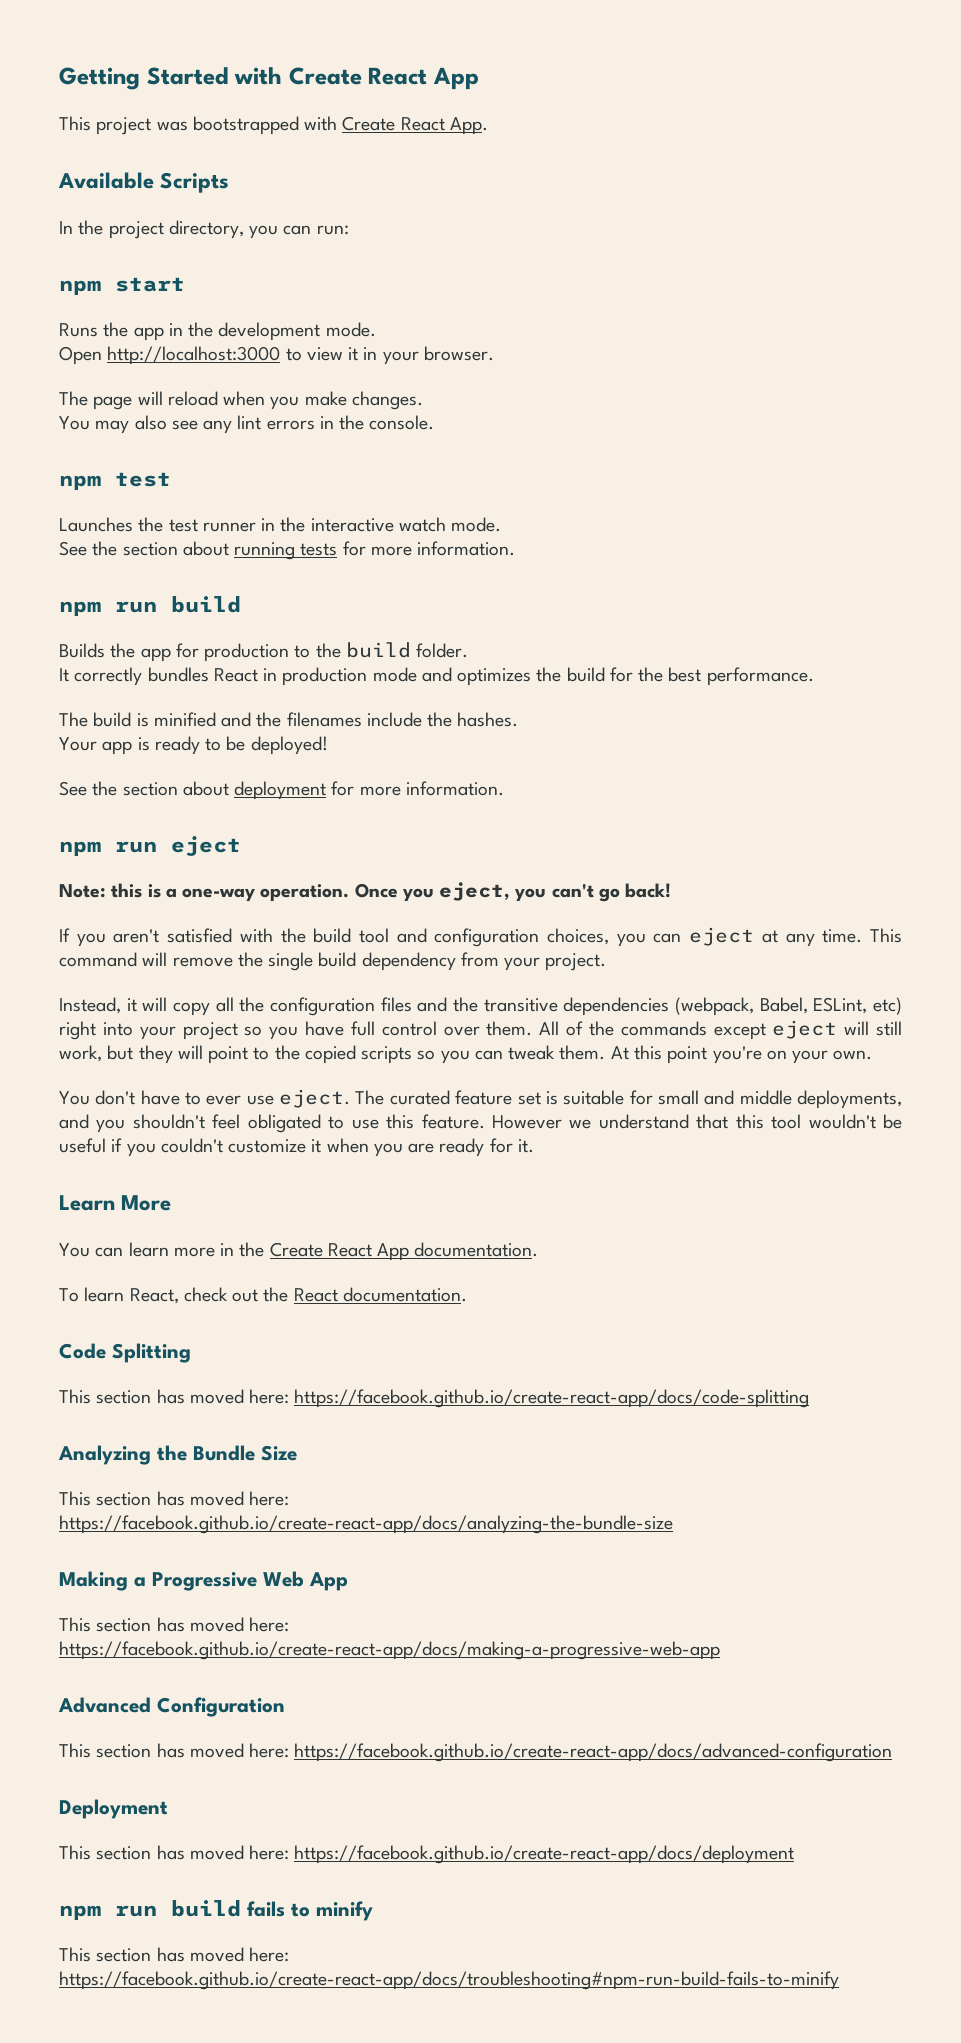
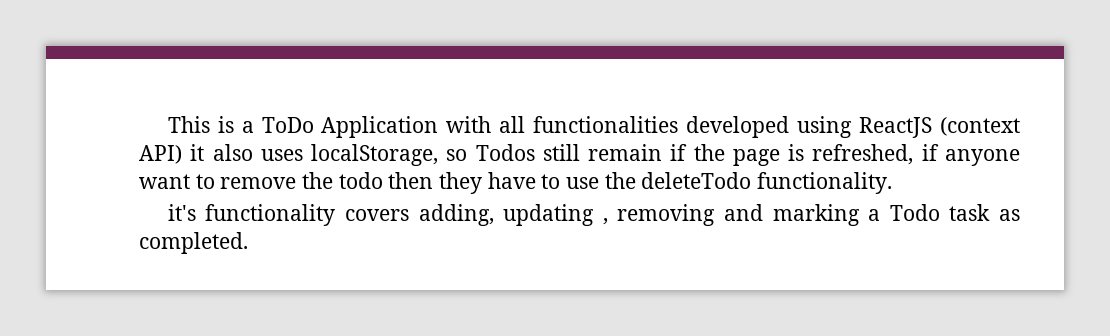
[59,67,480,90] [59,116,488,135] [58,172,230,193] [59,220,349,239] [59,277,185,295] [59,322,376,341] [59,346,494,365] [59,391,423,410] [59,415,435,434] [59,472,171,490] [59,517,502,532] [59,541,516,560] [59,596,241,616] [59,642,469,662] [59,667,814,686] [59,712,519,727] [59,736,328,755] [59,781,504,800] [59,836,241,856] [59,882,672,902] [59,927,903,947] [59,952,607,971] [59,997,902,1016] [59,1020,903,1040] [59,1045,873,1064] [59,1089,903,1109] [59,1114,902,1133] [59,1138,534,1157] [59,1195,172,1211] [59,1242,539,1261] [59,1287,467,1304] [59,1343,191,1363] [59,1389,810,1408] [58,1445,297,1465] [59,1491,290,1506] [59,1515,673,1534] [59,1571,348,1591] [59,1617,290,1632] [59,1641,720,1660] [58,1697,285,1717] [59,1743,893,1762] [59,1799,168,1819] [59,1845,795,1864] [59,1900,373,1921] [59,1947,290,1962] [59,1971,839,1990] Getting Started with Create React App // This project was bootstrapped with Create React App. // Available Scripts // In the project directory, you can run: // npm start // Runs the app in the development mode. // Open http://localhost:3000 to view it in your browser. // The page will reload when you make changes. // You may also see any lint errors in the console. // npm test // Launches the test runner in the interactive watch mode. // See the section about running tests for more information. // npm run build // Builds the app for production to the build folder. // It correctly bundles React in production mode and optimizes the build for the best performance. // The build is minified and the filenames include the hashes. // Your app is ready to be deployed! // See the section about deployment for more information. // npm run eject // Note: this is a one-way operation. Once you eject, you can't go back! // If you aren't satisfied with the build tool and configuration choices, you can eject at any time. This command will remove the single build dependency from your project. // Instead, it will copy all the configuration files and the transitive dependencies (webpack, Babel, ESLint, etc) right into your project so you have full control over them. All of the commands except eject will still work, but they will point to the copied scripts so you can tweak them. At this point you're on your own. // You don't have to ever use eject. The curated feature set is suitable for small and middle deployments, and you shouldn't feel obligated to use this feature. However we understand that this tool wouldn't be useful if you couldn't customize it when you are ready for it. // Learn More // You can learn more in the Create React App documentation. // To learn React, check out the React documentation. // Code Splitting // This section has moved here: https://facebook.github.io/create-react-app/docs/code-splitting // Analyzing the Bundle Size // This section has moved here: https://facebook.github.io/create-react-app/docs/analyzing-the-bundle-size // Making a Progressive Web App // This section has moved here: https://facebook.github.io/create-react-app/docs/making-a-progressive-web-app // Advanced Configuration // This section has moved here: https://facebook.github.io/create-react-app/docs/advanced-configuration // Deployment // This section has moved here: https://facebook.github.io/create-react-app/docs/deployment // npm run build fails to minify // This section has moved here: https://facebook.github.io/create-react-app/docs/troubleshooting#npm-run-build-fails-to-minify -> [167,116,1020,138] [139,144,1020,166] [139,172,893,194] [167,204,1021,226] [139,232,248,254] This is a ToDo Application with all functionalities developed using ReactJS (context API) it also uses localStorage, so Todos still remain if the page is refreshed, if anyone want to remove the todo then they have to use the deleteTodo functionality. // it's functionality covers adding, updating , removing and marking a Todo task as completed.

